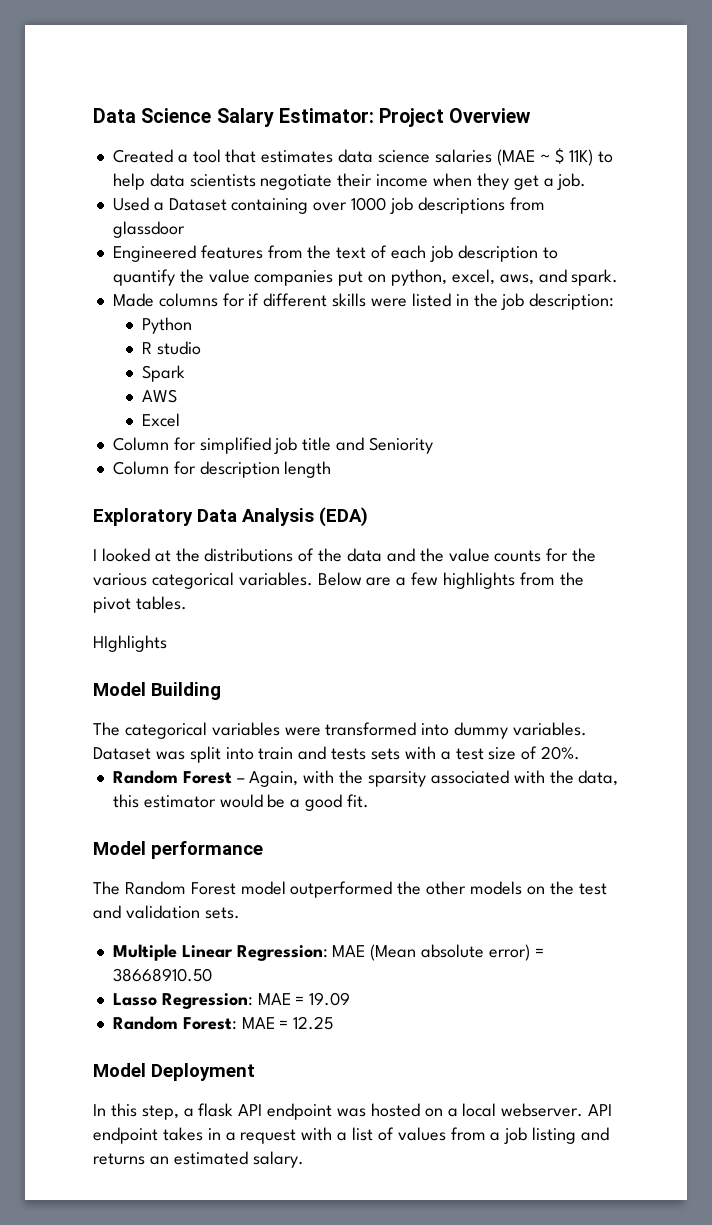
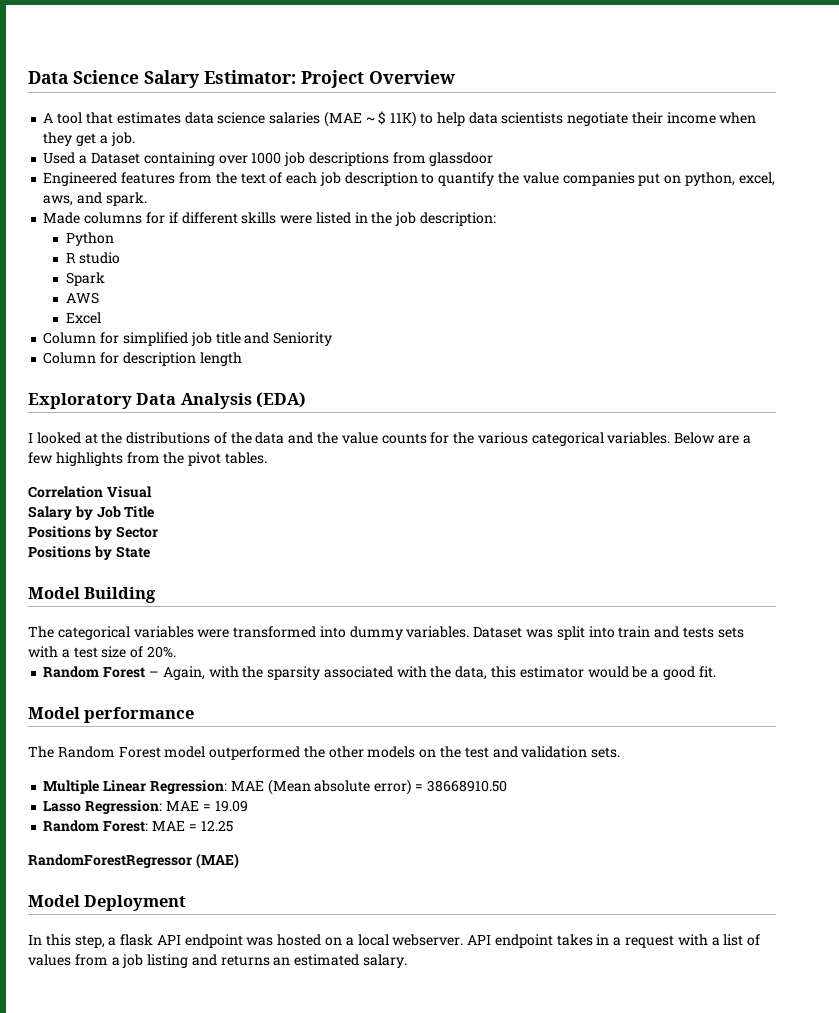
[112,149,188,163] Created a -> [43,113,54,123] A
[93,635,167,652] HIghlights -> [28,486,152,498] [28,506,155,520] [28,526,158,540] [28,546,150,560] Correlation Visual // Salary by Job Title // Positions by Sector // Positions by State
(334, 1023) none -> [28,853,239,869] // RandomForestRegressor (MAE)

